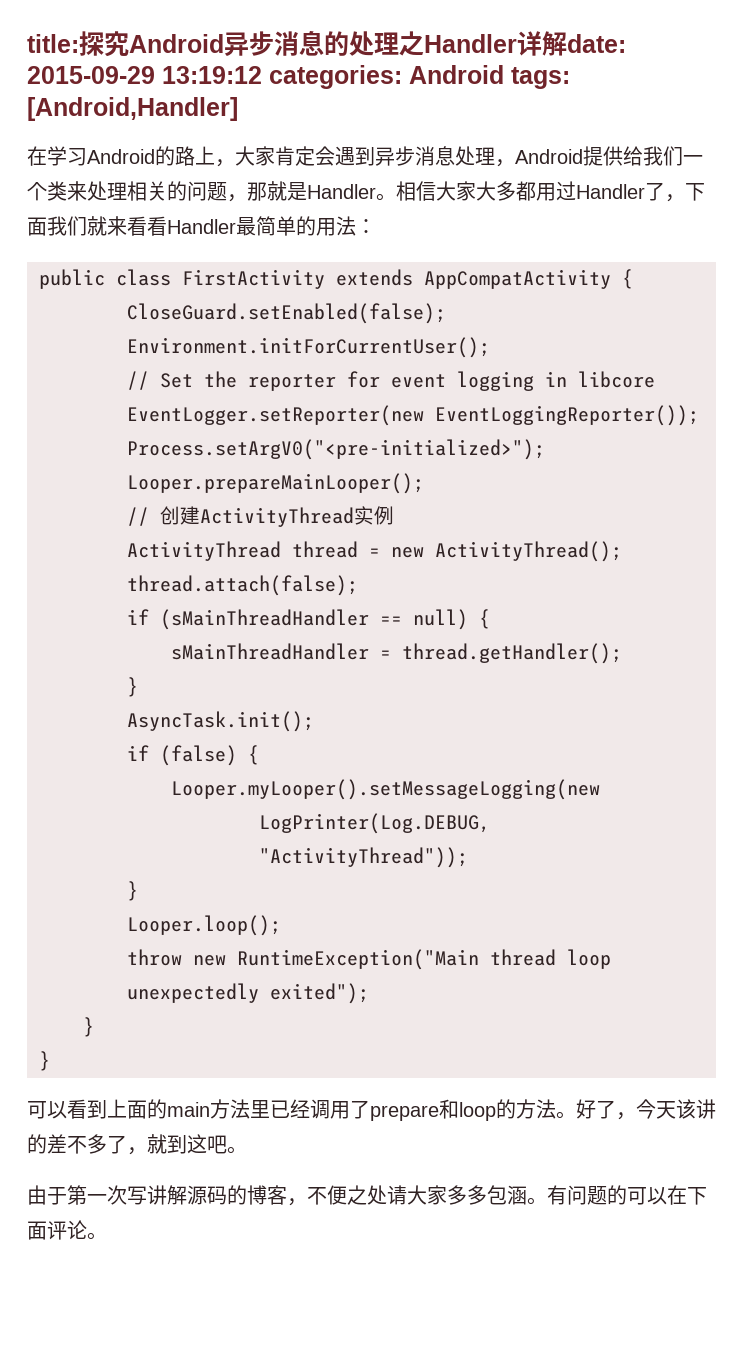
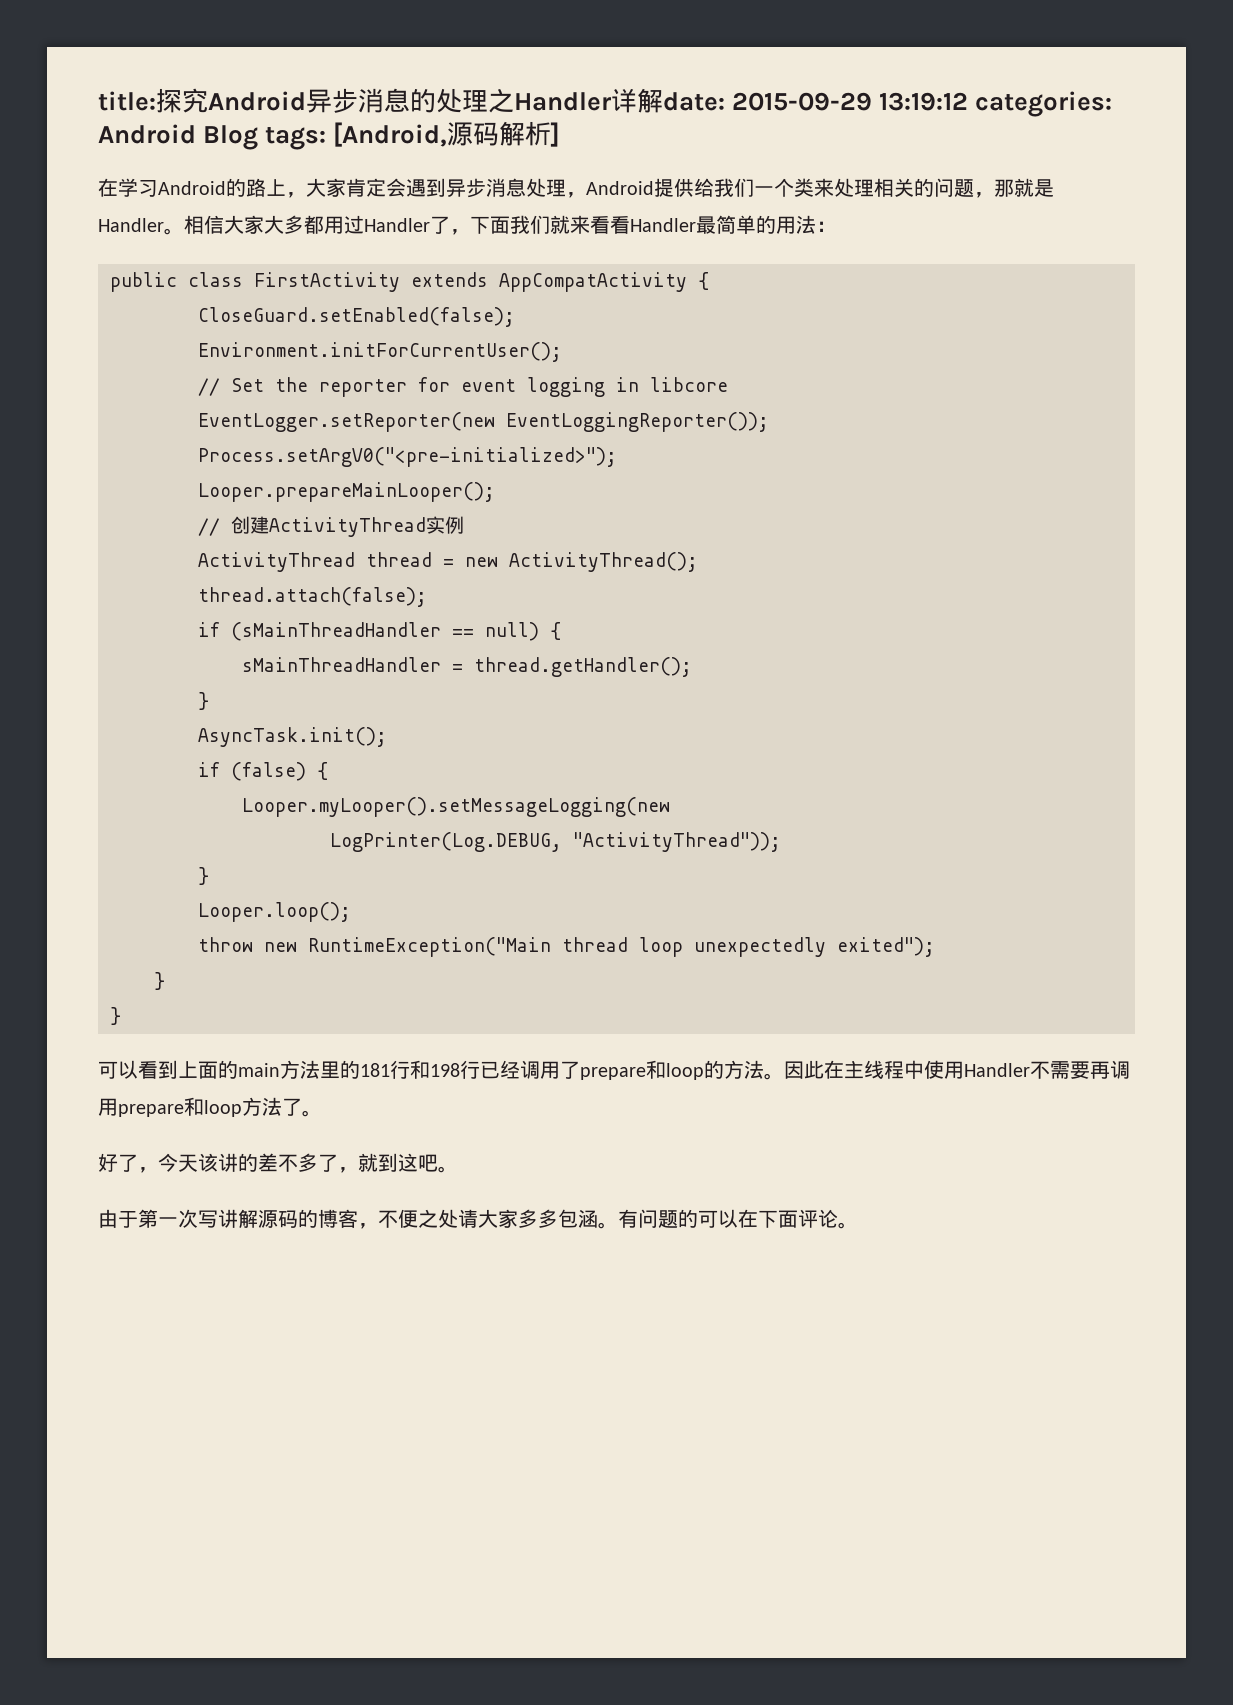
[511,67,570,89] [27,97,238,121] tags: [Android,Handler] -> [203,121,561,150] Blog tags: [Android,源码解析]
(270, 1109) none -> [340,1060,480,1079] 的181行和198行
(576, 1115) none -> [784,1060,1130,1079] [98,1097,322,1117] 因此在主线程中使用Handler不需要再调用prepare和loop方法了。 //

